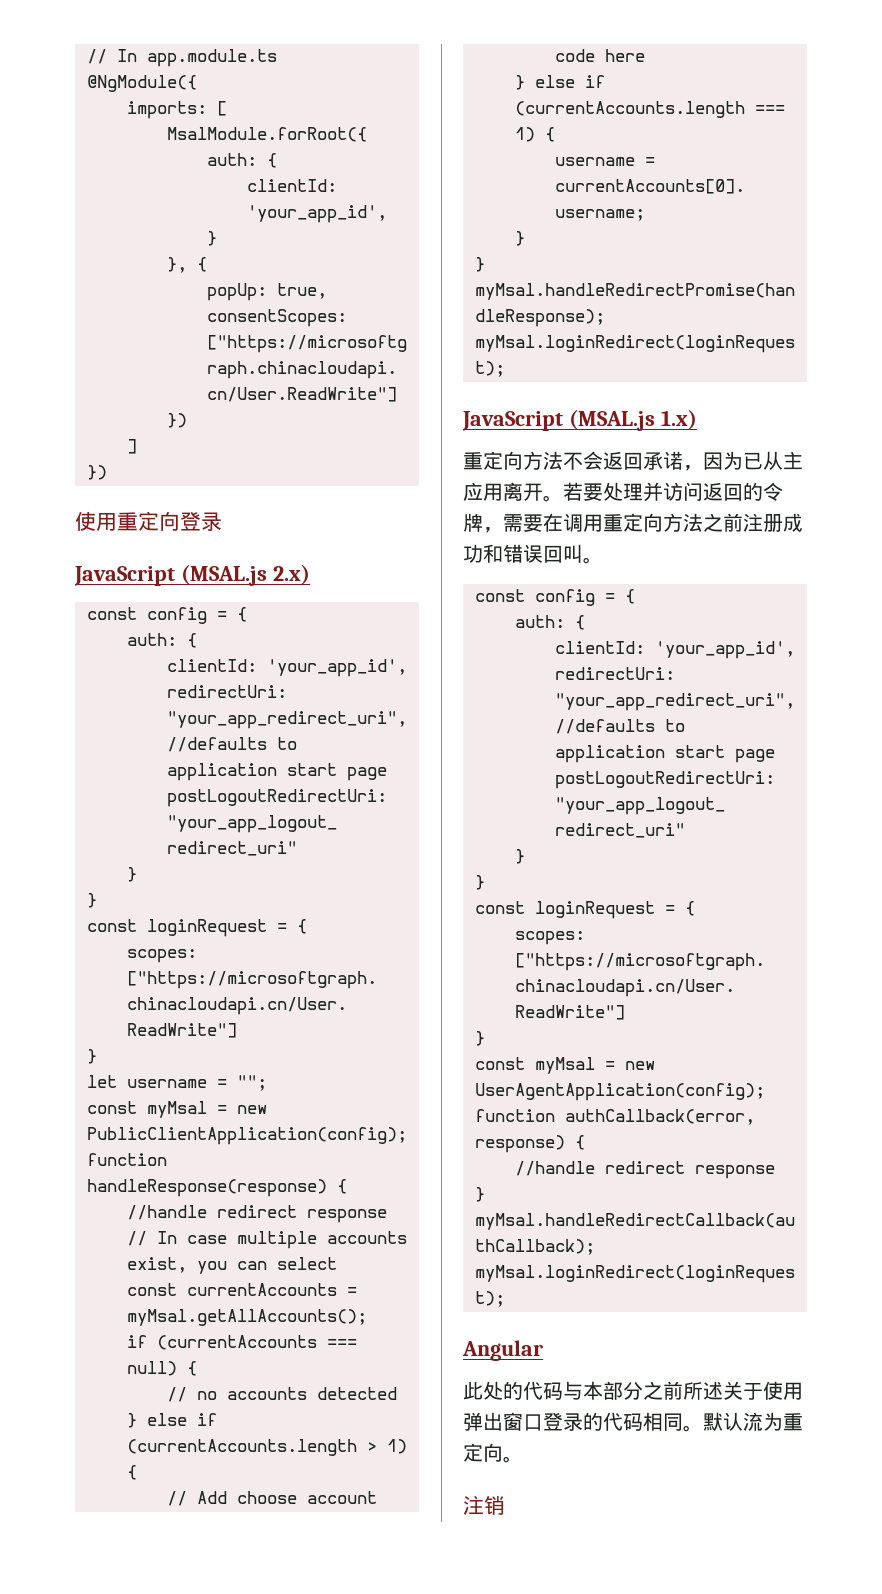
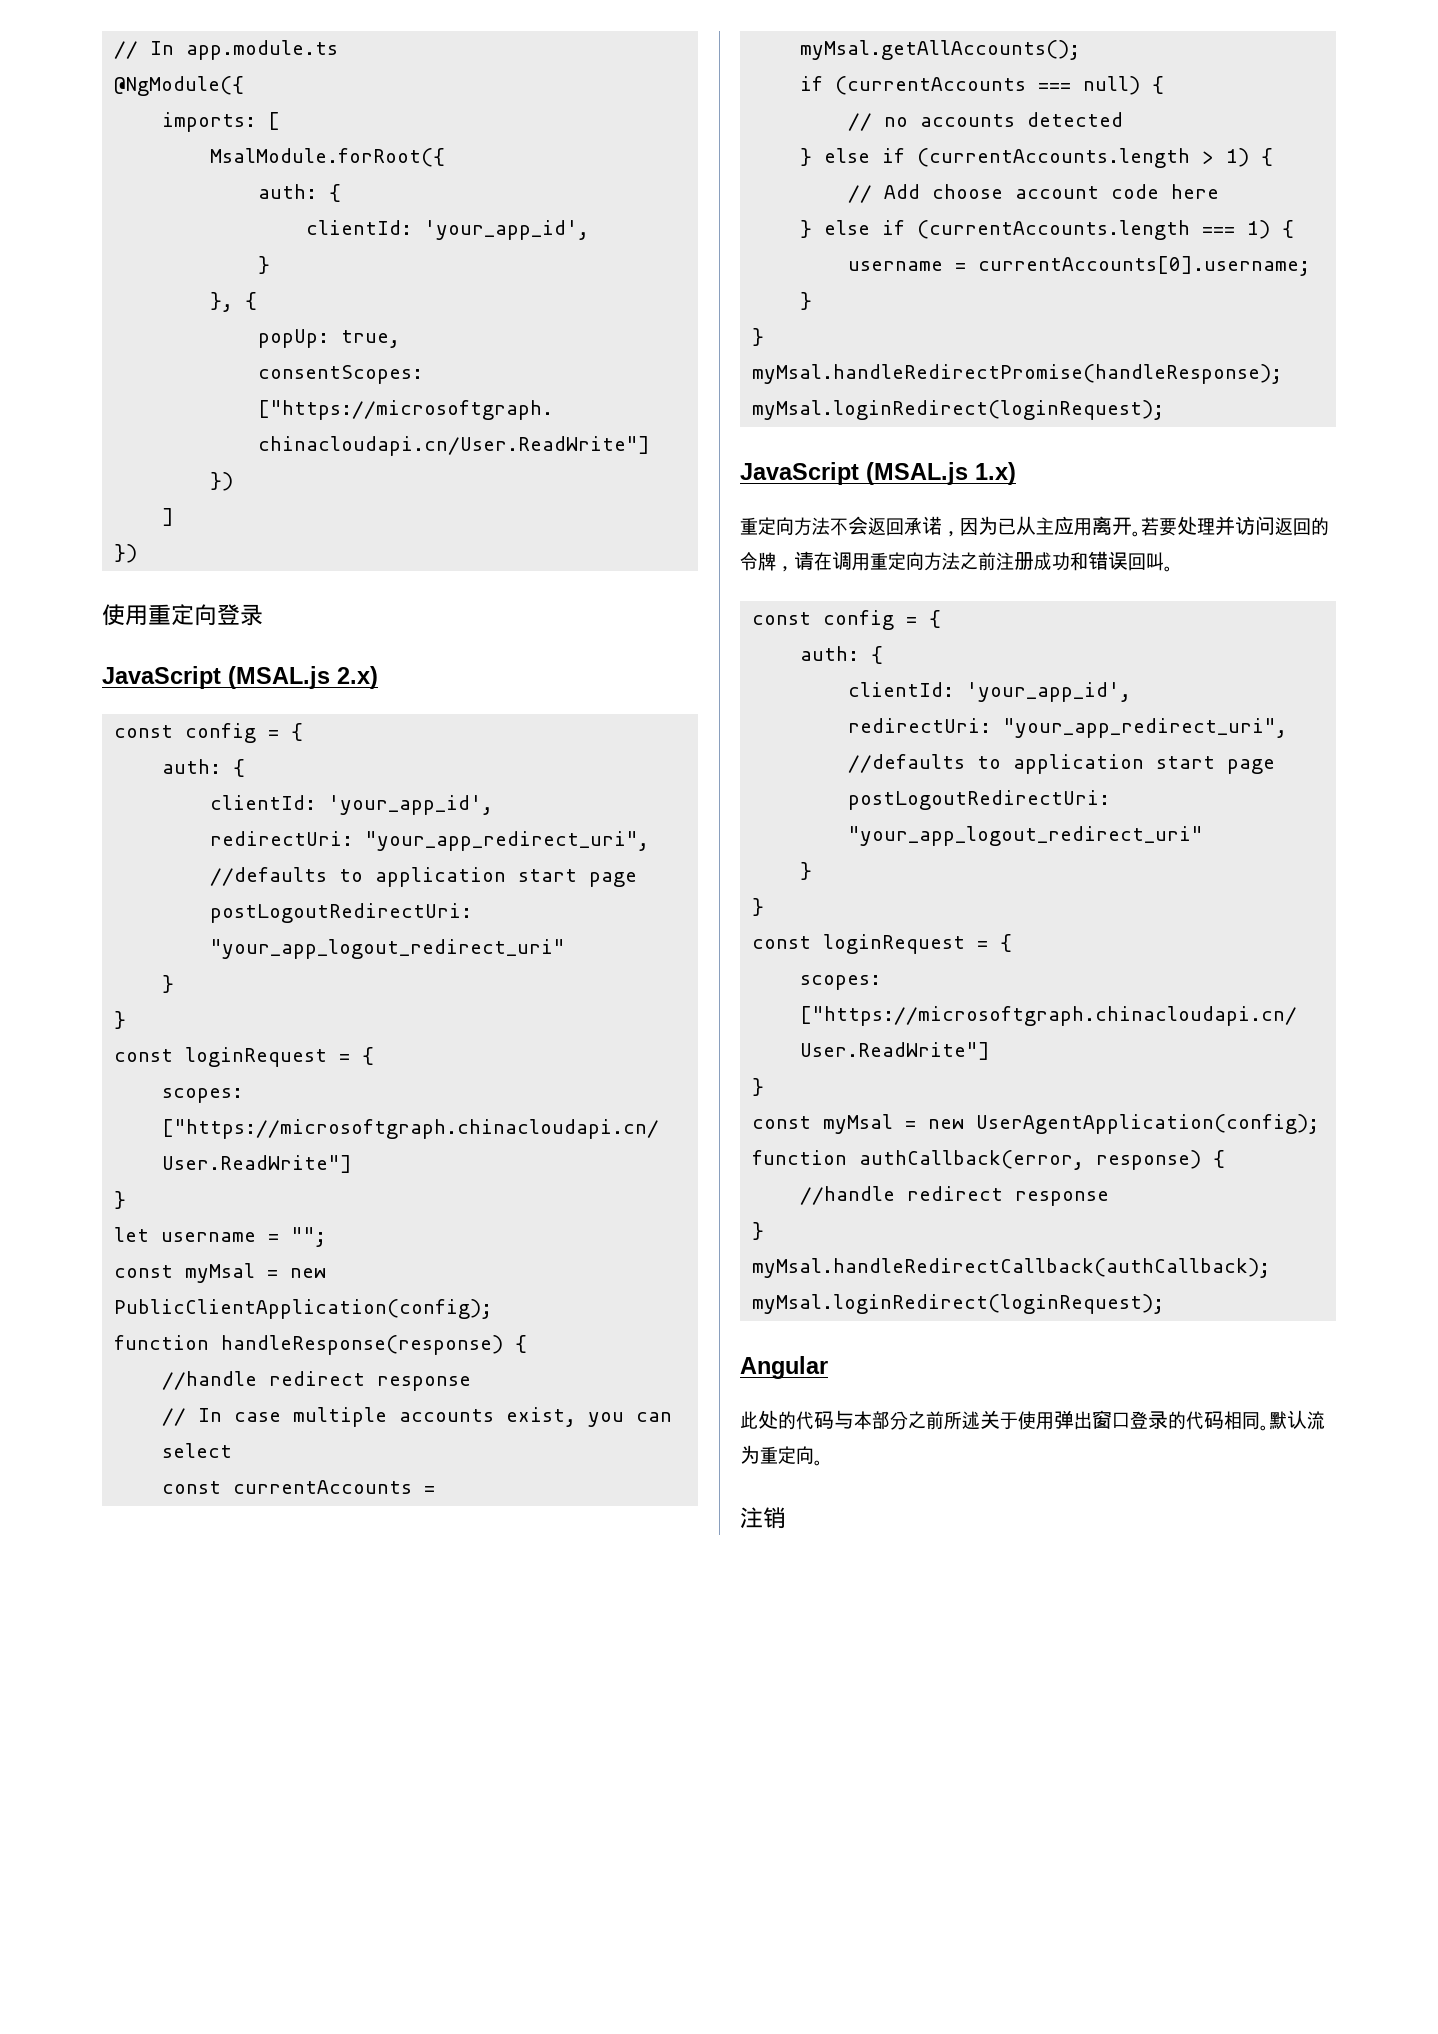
[503,514,543,532] 需要 -> [794,551,814,570] 请

